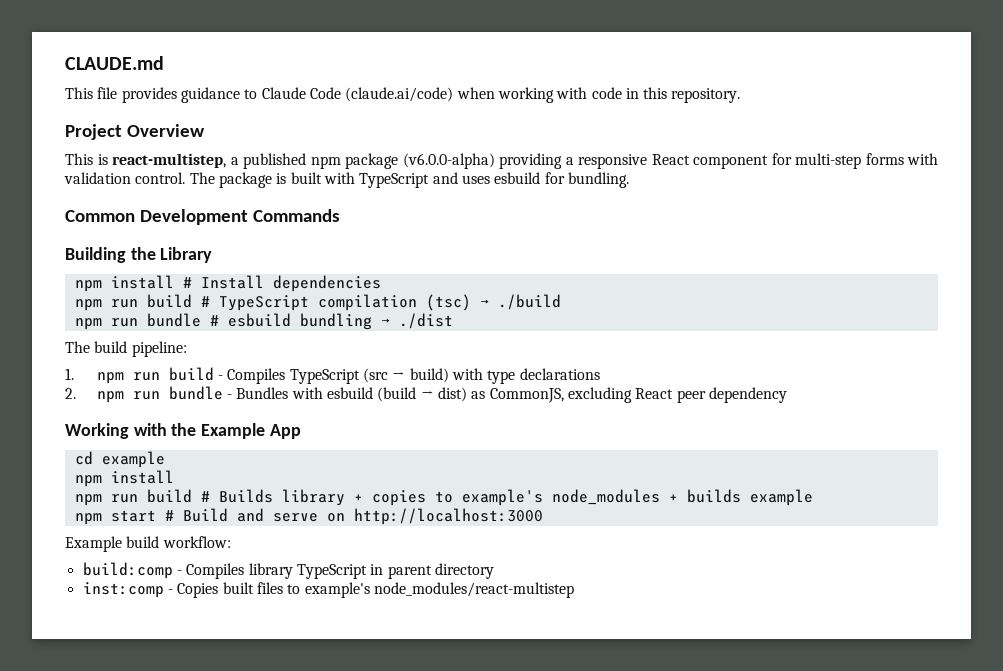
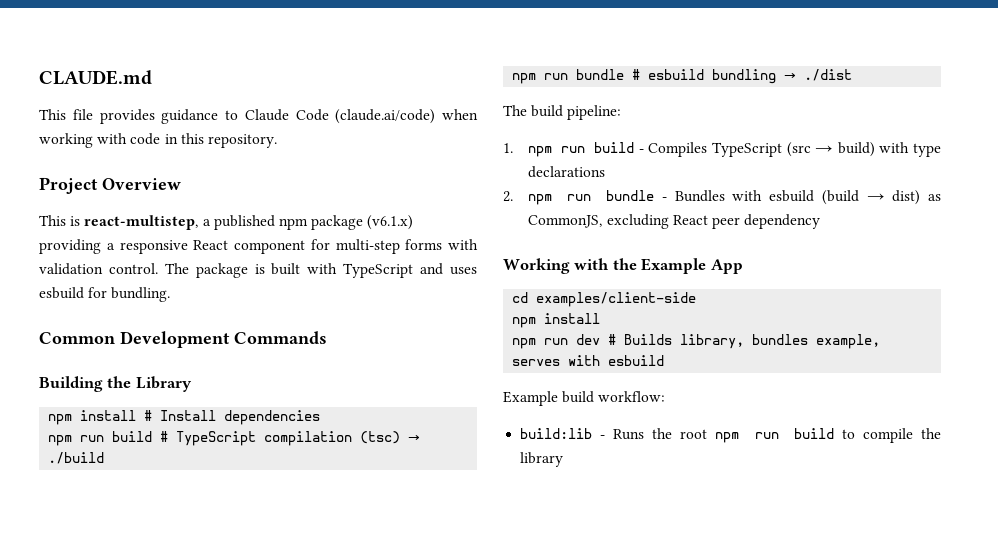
[402,153,495,169] (v6.0.0-alpha) -> [367,215,414,230] (v6.1.x)
[101,451,165,468] example -> [536,292,697,307] examples/client-side
[146,489,192,503] build -> [576,334,601,345] dev
[281,489,813,506] [74,508,543,525] [65,536,231,552] [82,562,494,579] [82,582,574,598] library + copies to example's node_modules + builds example // npm start # Build and serve on http://localhost:3000 // Example build workflow: // build:comp - Compiles library TypeScript in parent directory // inst:comp - Copies built files to example's node_modules/react-multistep -> [680,334,881,349] [512,355,665,366] [503,391,666,406] [520,428,941,443] [520,452,564,467] library, bundles example, serves with esbuild // Example build workflow: // build:lib - Runs the root npm run build to compile the library

